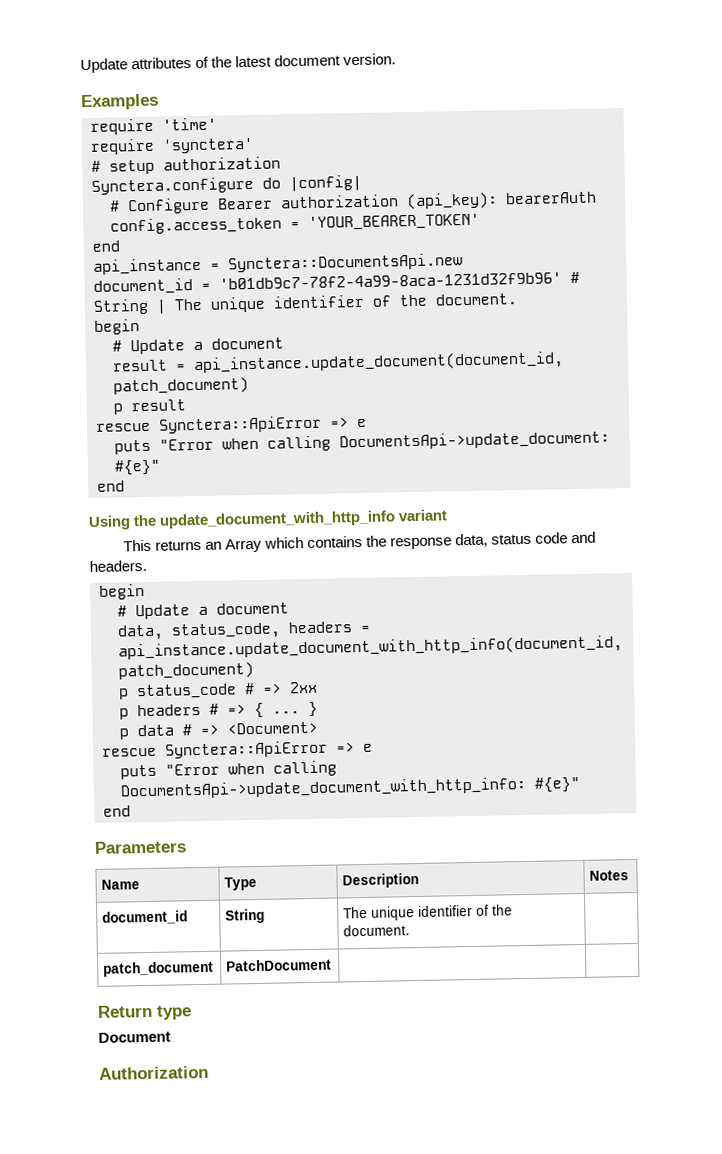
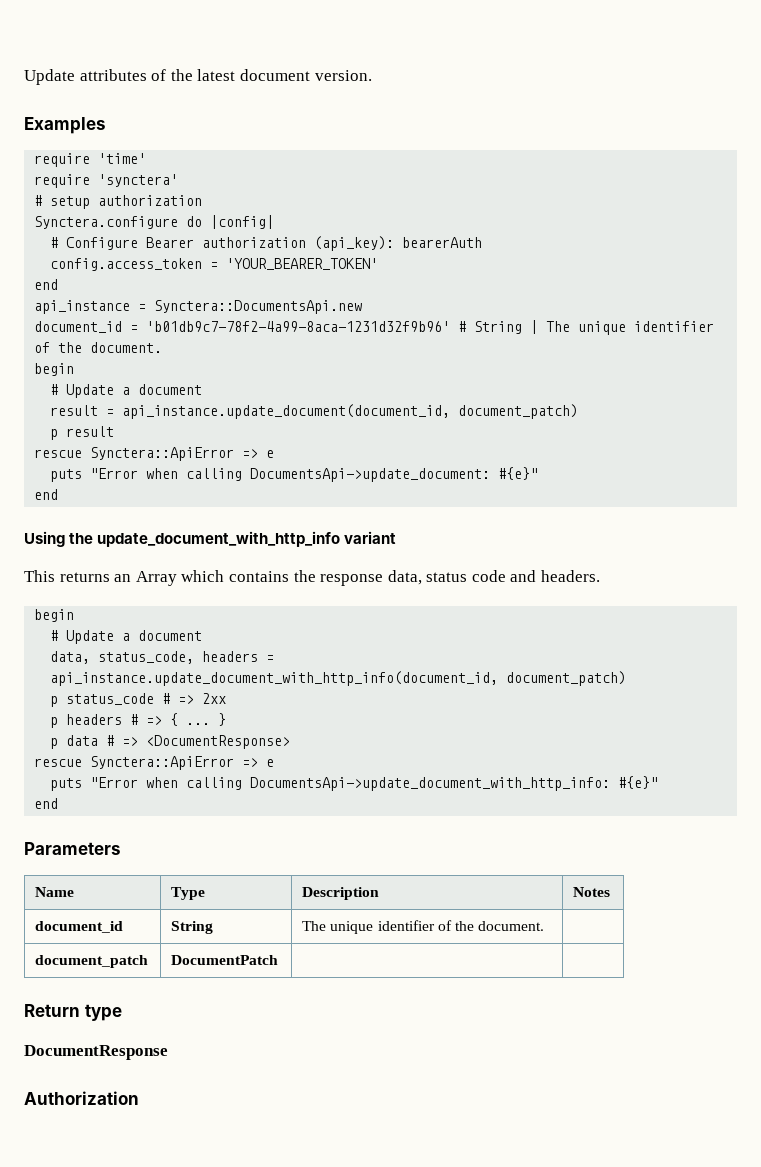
[113,377,249,395] patch_document) -> [458,404,579,419] document_patch)
[118,662,254,680] patch_document) -> [506,671,627,686] document_patch)
[227,721,318,735] <Document> -> [146,735,291,749] <DocumentResponse>
[103,960,215,977] [226,958,333,972] patch_document | PatchDocument -> [35,955,149,968] [171,955,279,965] document_patch | DocumentPatch
[98,1031,171,1043] Document -> [24,1045,168,1060] DocumentResponse

